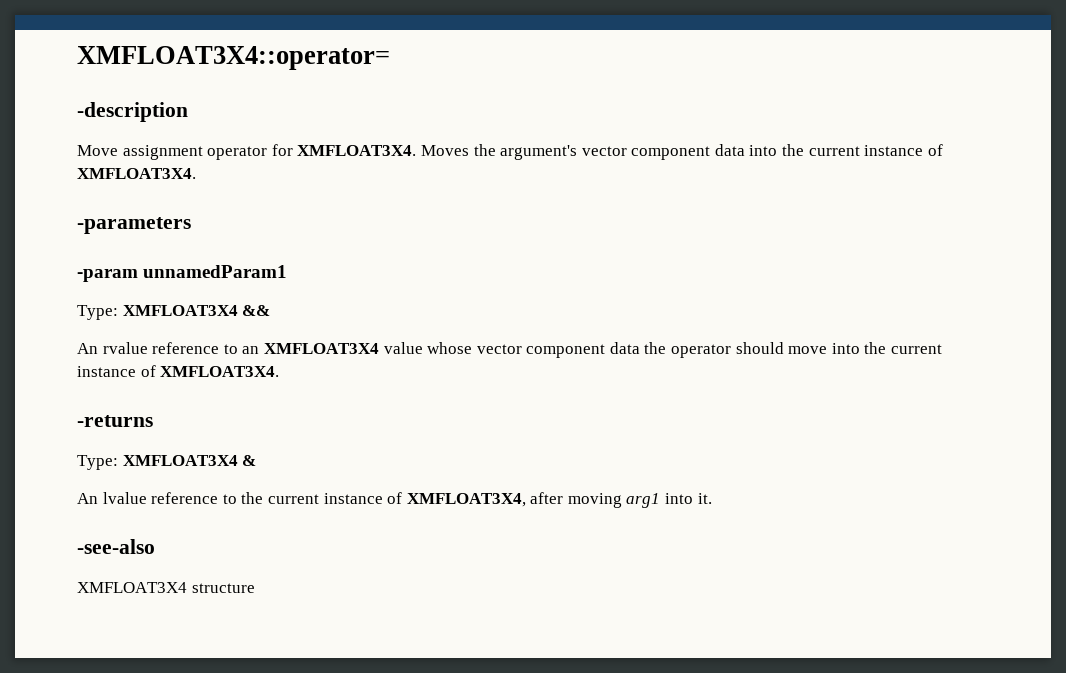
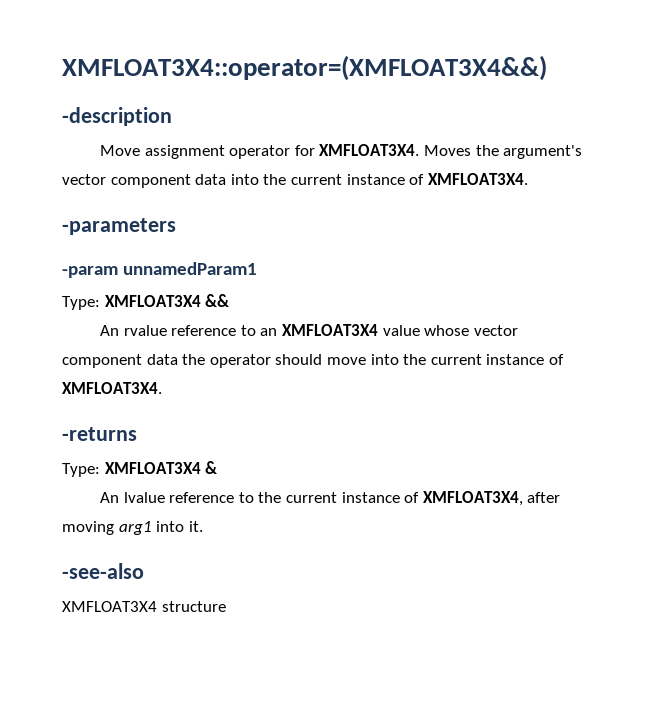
[77,46,390,70] XMFLOAT3X4::operator= -> [62,55,547,81] XMFLOAT3X4::operator=(XMFLOAT3X4&&)

